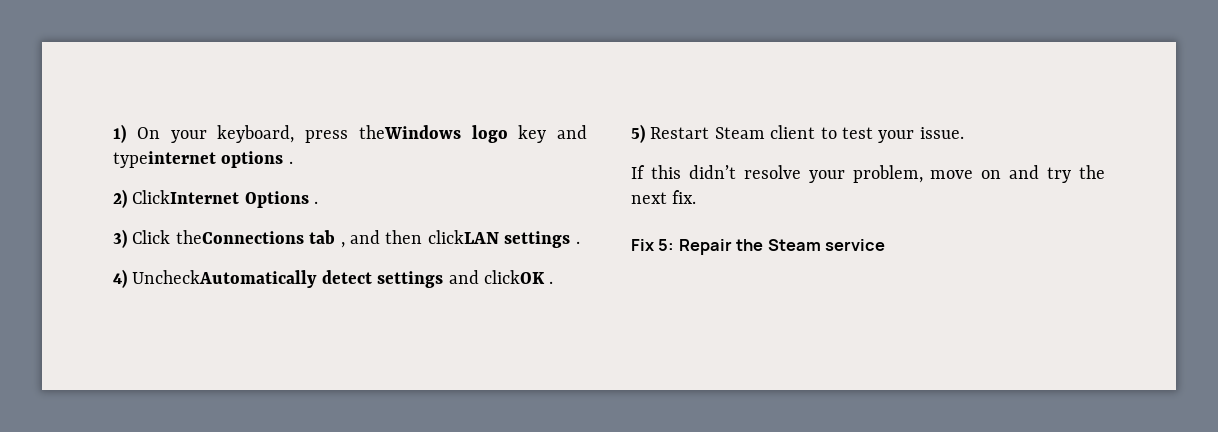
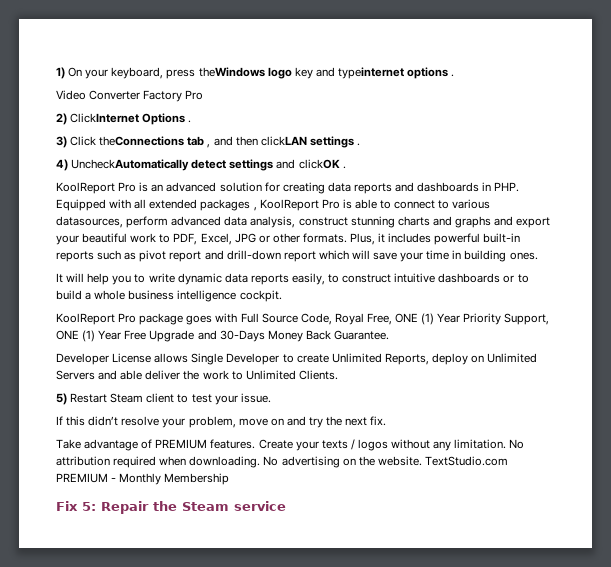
(293, 162) none -> [56,90,204,102] // Video Converter Factory Pro
(554, 282) none -> [56,182,520,194] [56,199,491,211] [56,216,551,228] [56,233,521,245] [56,250,538,262] [56,273,529,285] [56,290,282,302] [56,313,550,325] [56,330,389,342] [56,353,538,365] [56,370,338,380] // KoolReport Pro is an advanced solution for creating data reports and dashboards in PHP. Equipped with all extended packages , KoolReport Pro is able to connect to various datasources, perform advanced data analysis, construct stunning charts and graphs and export your beautiful work to PDF, Excel, JPG or other formats. Plus, it includes powerful built-in reports such as pivot report and drill-down report which will save your time in building ones. // It will help you to write dynamic data reports easily, to construct intuitive dashboards or to build a whole business intelligence cockpit. // KoolReport Pro package goes with Full Source Code, Royal Free, ONE (1) Year Priority Support, ONE (1) Year Free Upgrade and 30-Days Money Back Guarantee. // Developer License allows Single Developer to create Unlimited Reports, deploy on Unlimited Servers and able deliver the work to Unlimited Clients.
(697, 197) none -> [56,439,525,451] [56,456,508,468] [56,473,230,485] // Take advantage of PREMIUM features. Create your texts / logos without any limitation. No attribution required when downloading. No advertising on the website. TextStudio.com PREMIUM - Monthly Membership

